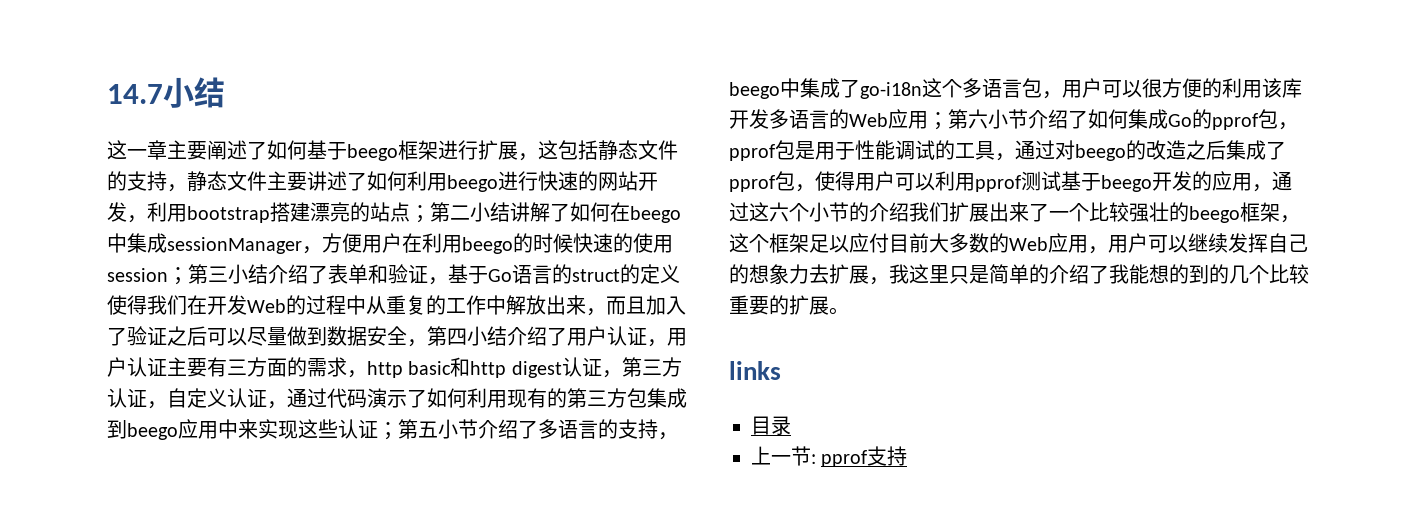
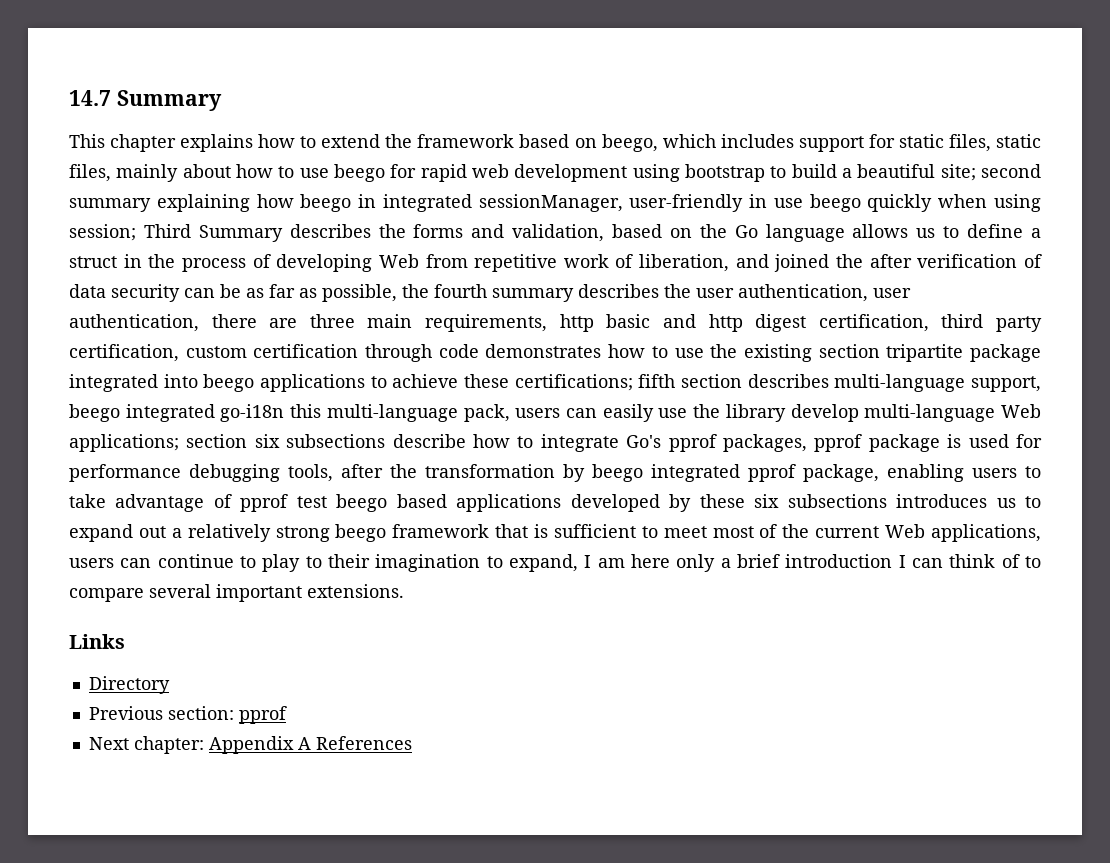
[163,77,225,108] [107,140,678,161] [107,171,658,192] [107,202,681,223] [107,233,673,254] [107,264,680,285] [107,295,686,316] [107,326,687,347] [107,357,367,378] 小结 // 这一章主要阐述了如何基于beego框架进行扩展，这包括静态文件的支持，静态文件主要讲述了如何利用beego进行快速的网站开发，利用bootstrap搭建漂亮的站点；第二小结讲解了如何在beego中集成sessionManager，方便用户在利用beego的时候快速的使用session；第三小结介绍了表单和验证，基于Go语言的struct的定义使得我们在开发Web的过程中从重复的工作中解放出来，而且加入了验证之后可以尽量做到数据安全，第四小结介绍了用户认证，用户认证主要有三方面的需求， -> [116,90,222,111] [69,134,1041,152] [69,164,1042,182] [69,194,1041,212] [69,224,1041,242] [69,254,1042,272] [69,284,911,302] [69,314,548,332] Summary // This chapter explains how to extend the framework based on beego, which includes support for static files, static files, mainly about how to use beego for rapid web development using bootstrap to build a beautiful site; second summary explaining how beego in integrated sessionManager, user-friendly in use beego quickly when using session; Third Summary describes the forms and validation, based on the Go language allows us to define a struct in the process of developing Web from repetitive work of liberation, and joined the after verification of data security can be as far as possible, the fourth summary describes the user authentication, user authentication, there are three main requirements,
[450,357,471,377] 和 -> [662,314,696,328] and
[561,357,682,378] [107,388,687,409] [107,419,678,440] [729,78,1302,99] [729,109,1298,130] [729,140,1286,161] [729,171,1292,192] [729,202,1300,223] [729,233,1308,254] [729,264,1309,285] [729,295,849,315] [729,361,781,380] [751,416,791,435] [751,446,908,467] 认证，第三方认证，自定义认证，通过代码演示了如何利用现有的第三方包集成到beego应用中来实现这些认证；第五小节介绍了多语言的支持，beego中集成了go-i18n这个多语言包，用户可以很方便的利用该库开发多语言的Web应用；第六小节介绍了如何集成Go的pprof包，pprof包是用于性能调试的工具，通过对beego的改造之后集成了pprof包，使得用户可以利用pprof测试基于beego开发的应用，通过这六个小节的介绍我们扩展出来了一个比较强壮的beego框架，这个框架足以应付目前大多数的Web应用，用户可以继续发挥自己的想象力去扩展，我这里只是简单的介绍了我能想的到的几个比较重要的扩展。 // links // 目录 // 上一节: pprof支持 -> [818,314,1043,332] [69,344,1042,362] [69,374,1041,392] [69,404,1041,422] [69,434,1042,452] [69,464,1041,482] [69,494,1041,512] [69,524,1041,542] [69,554,1042,572] [69,584,404,602] [69,634,125,649] [88,676,170,694] [88,706,287,724] [88,736,412,754] certification, third party certification, custom certification through code demonstrates how to use the existing section tripartite package integrated into beego applications to achieve these certifications; fifth section describes multi-language support, beego integrated go-i18n this multi-language pack, users can easily use the library develop multi-language Web applications; section six subsections describe how to integrate Go's pprof packages, pprof package is used for performance debugging tools, after the transformation by beego integrated pprof package, enabling users to take advantage of pprof test beego based applications developed by these six subsections introduces us to expand out a relatively strong beego framework that is sufficient to meet most of the current Web applications, users can continue to play to their imagination to expand, I am here only a brief introduction I can think of to compare several important extensions. // Links // Directory // Previous section: pprof // Next chapter: Appendix A References

